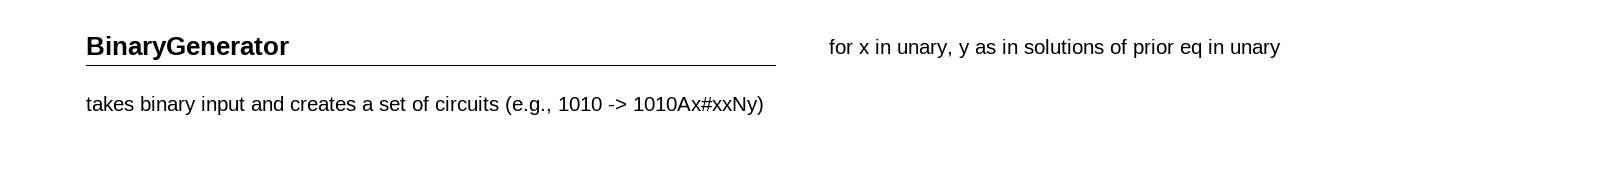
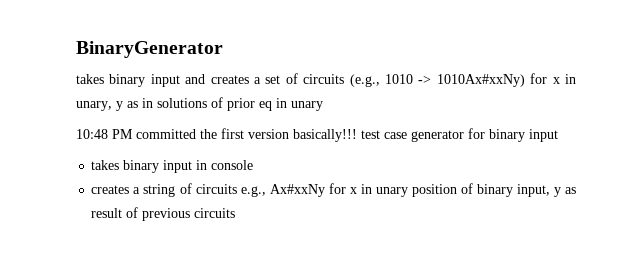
(1281, 50) none -> [76,128,558,142] [91,160,254,173] [91,183,577,197] [91,207,236,221] // 10:48 PM committed the first version basically!!! test case generator for binary input // takes binary input in console // creates a string of circuits e.g., Ax#xxNy for x in unary position of binary input, y as result of previous circuits

